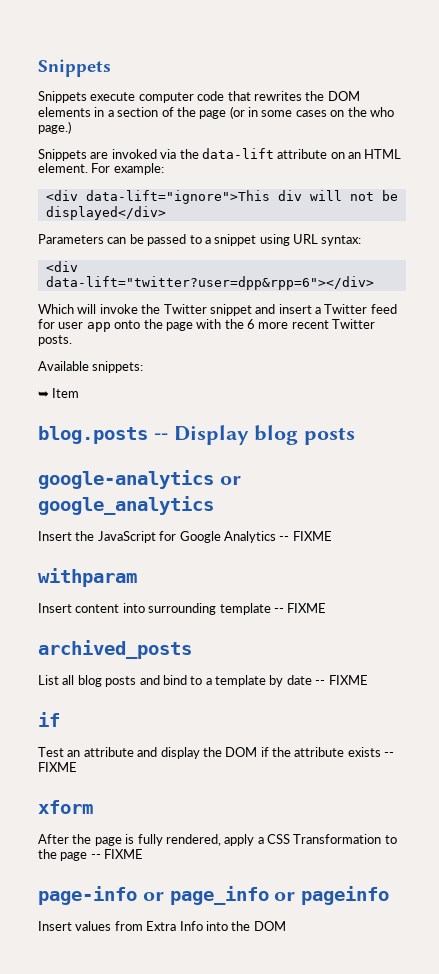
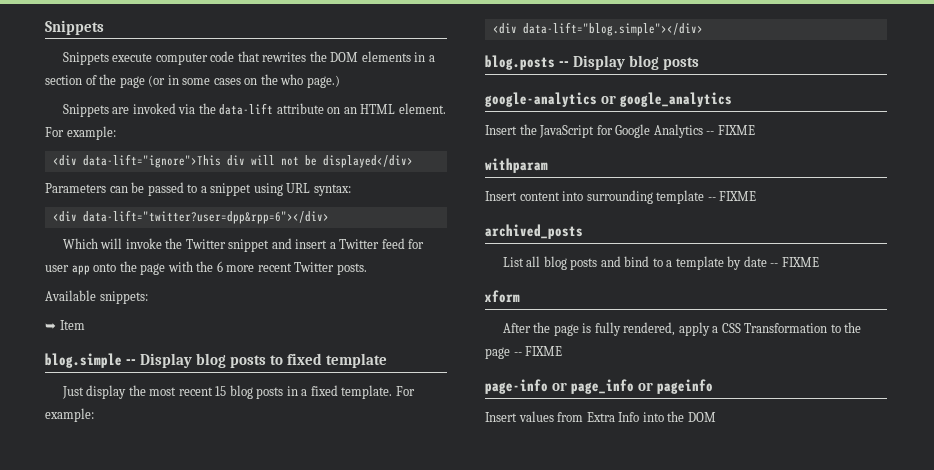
(80, 393) none -> [45,353,388,368] [61,385,415,399] [45,408,94,422] [492,22,703,36] // blog.simple -- Display blog posts to fixed template // Just display the most recent 15 blog posts in a fixed template. For example: // <div data-lift="blog.simple"></div>
[38,712,60,727] [38,747,395,759] [38,762,77,772] // if // Test an attribute and display the DOM if the attribute exists -- FIXME -> (819, 262) none

